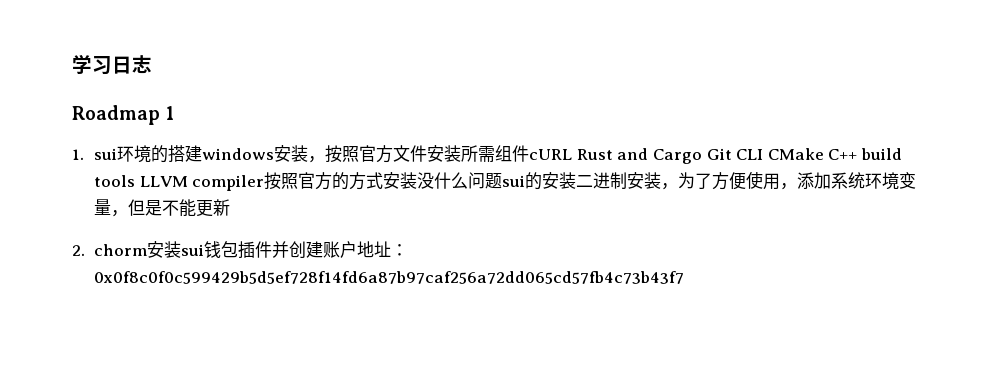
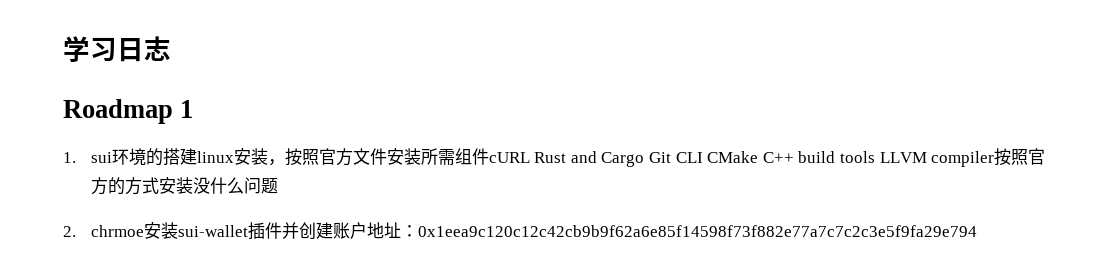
[202,148,275,160] windows -> [196,151,234,163] linux
[502,171,917,190] [94,199,231,217] [72,241,239,258] sui的安装二进制安装，为了方便使用，添加系统环境变量，但是不能更新 // 2. chorm安装sui钱包 -> [63,222,248,239] // 2. chrmoe安装sui-wallet
[94,271,685,284] 0x0f8c0f0c599429b5d5ef728f14fd6a87b97caf256a72dd065cd57fb4c73b43f7 -> [417,225,977,237] 0x1eea9c120c12c42cb9b9f62a6e85f14598f73f882e77a7c7c2c3e5f9fa29e794

